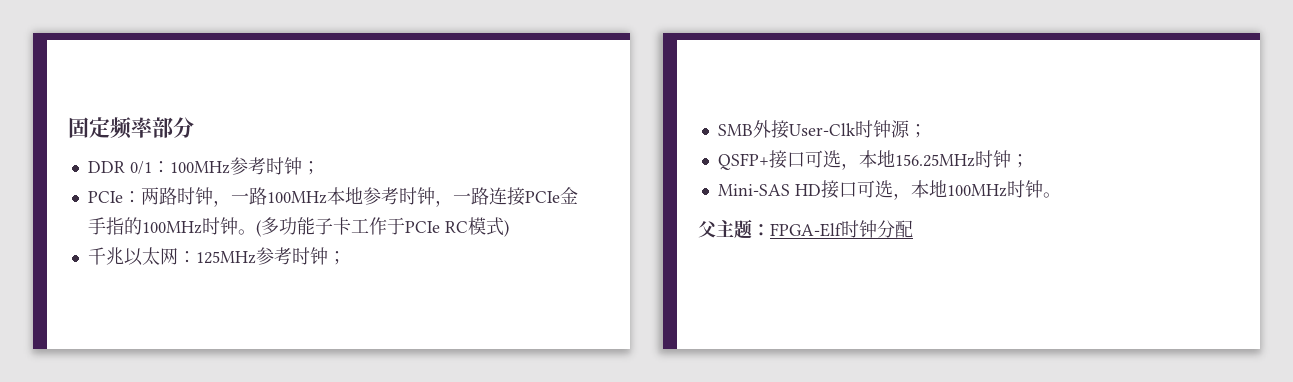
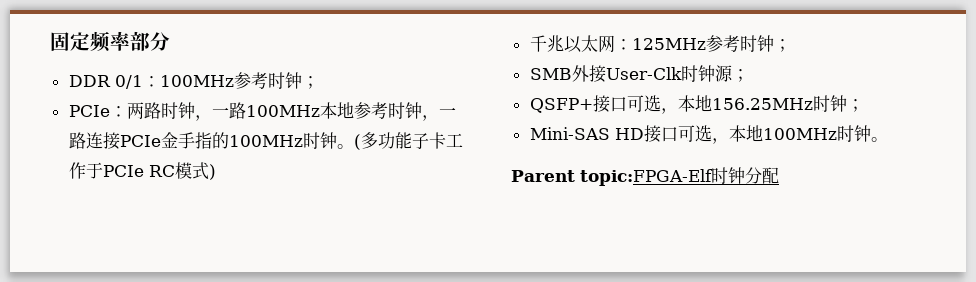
[698,219,843,239] 父主题：FPGA-Elf -> [511,169,713,186] Parent topic:FPGA-Elf

